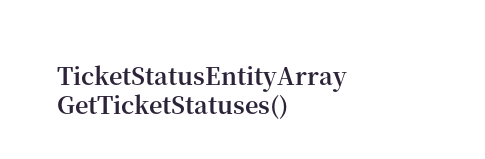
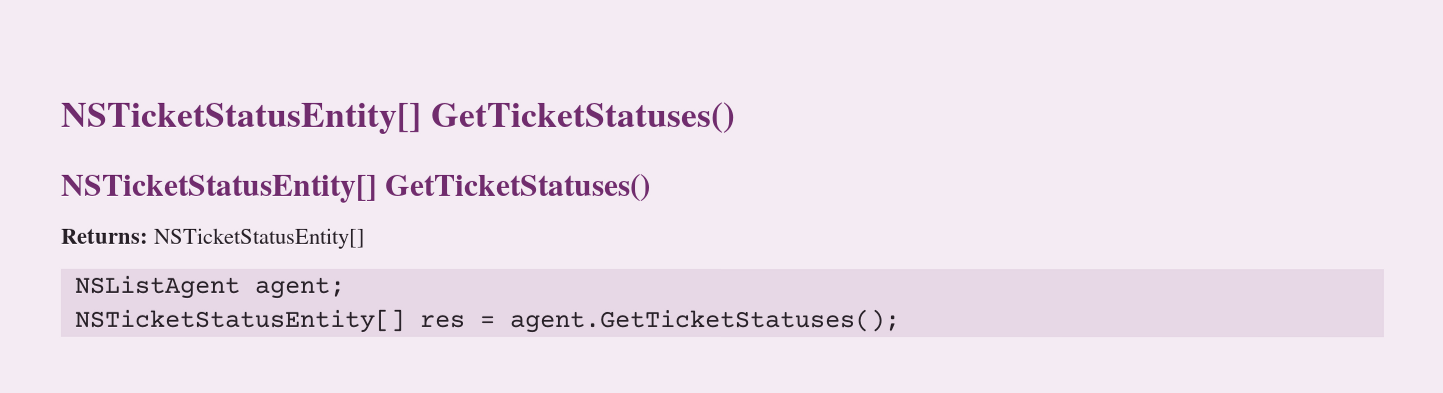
[57,65,347,92] [57,94,288,119] TicketStatusEntityArray GetTicketStatuses() -> [61,101,736,135] [60,173,651,203] [60,227,366,249] [73,275,345,299] [73,308,900,334] NSTicketStatusEntity[] GetTicketStatuses() // NSTicketStatusEntity[] GetTicketStatuses() // Returns: NSTicketStatusEntity[] // NSListAgent agent; // NSTicketStatusEntity[] res = agent.GetTicketStatuses();

